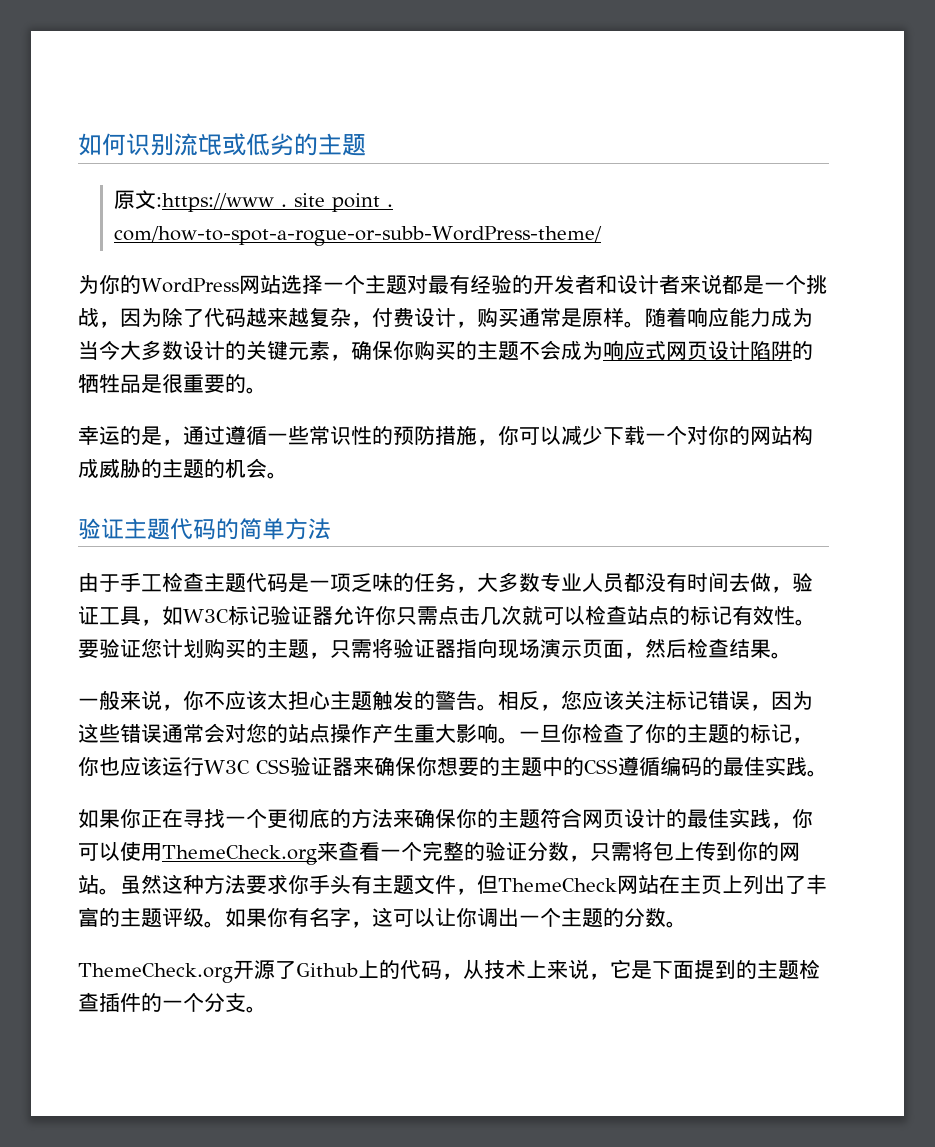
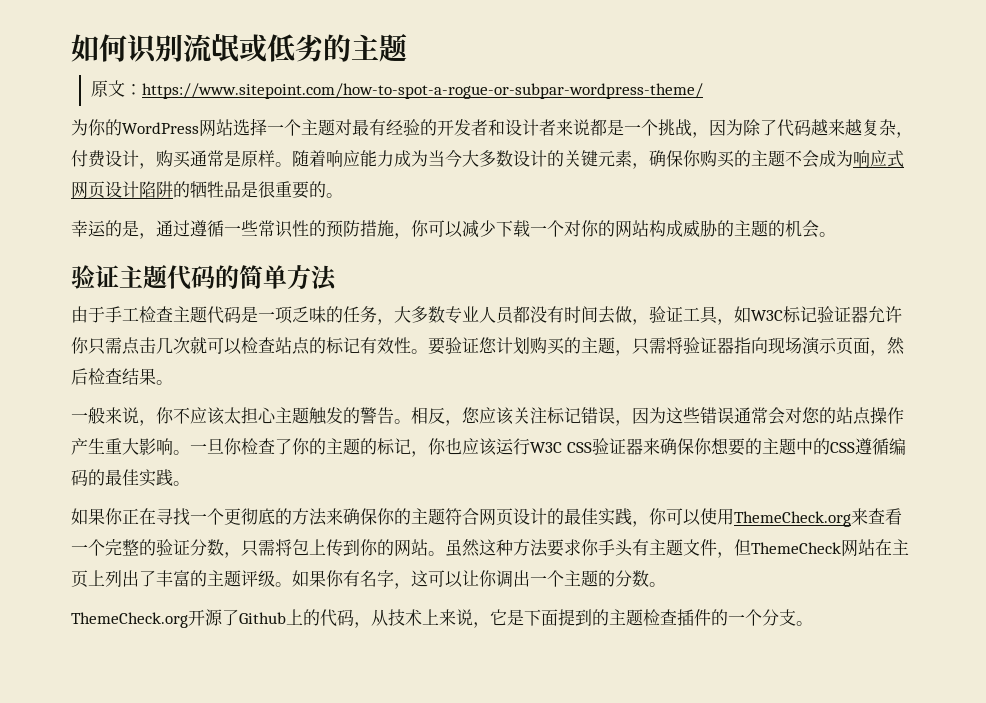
[156,193,394,212] [114,226,603,246] :https://www . site point . com/how-to-spot-a-rogue-or-subb-WordPress-theme/ -> [124,83,703,99] ：https://www.sitepoint.com/how-to-spot-a-rogue-or-subpar-wordpress-theme/

